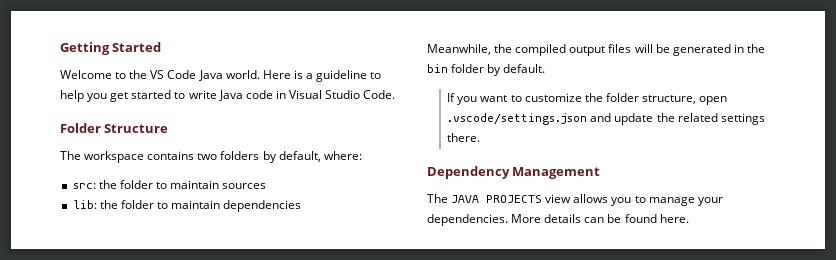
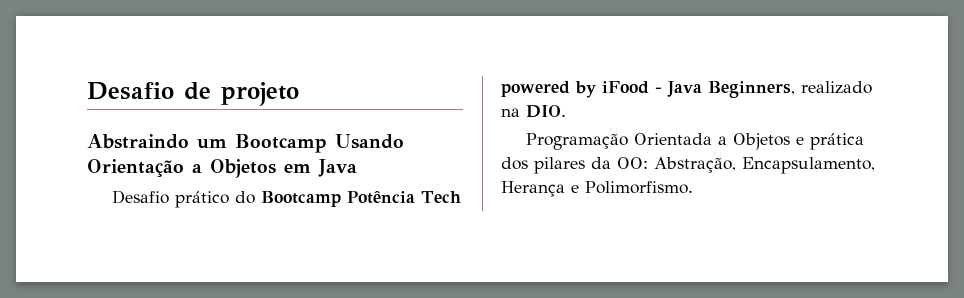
[60,42,162,55] [60,70,382,82] [60,90,396,102] [60,123,169,133] [60,151,362,163] [72,180,267,189] [72,200,302,212] [427,44,765,56] [427,64,546,76] [447,93,728,105] [447,113,765,125] [447,133,481,142] [427,166,601,179] [427,194,723,206] [427,214,689,226] Getting Started // Welcome to the VS Code Java world. Here is a guideline to help you get started to write Java code in Visual Studio Code. // Folder Structure // The workspace contains two folders by default, where: // src: the folder to maintain sources // lib: the folder to maintain dependencies // Meanwhile, the compiled output files will be generated in the bin folder by default. // If you want to customize the folder structure, open .vscode/settings.json and update the related settings there. // Dependency Management // The JAVA PROJECTS view allows you to manage your dependencies. More details can be found here. -> [87,82,299,106] [87,134,404,153] [87,159,357,178] [111,190,461,208] [501,81,872,98] [501,105,566,118] [525,133,864,150] [501,157,875,174] [501,181,693,197] Desafio de projeto // Abstraindo um Bootcamp Usando Orientação a Objetos em Java // Desafio prático do Bootcamp Potência Tech powered by iFood - Java Beginners, realizado na DIO. // Programação Orientada a Objetos e prática dos pilares da OO: Abstração, Encapsulamento, Herança e Polimorfismo.

